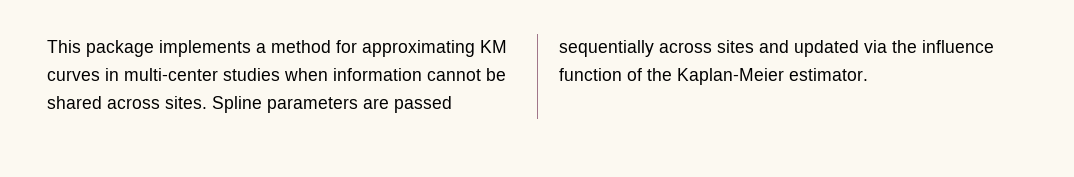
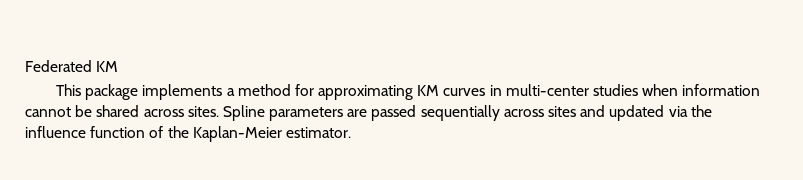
(47, 46) none -> [25,60,119,72] Federated KM //

